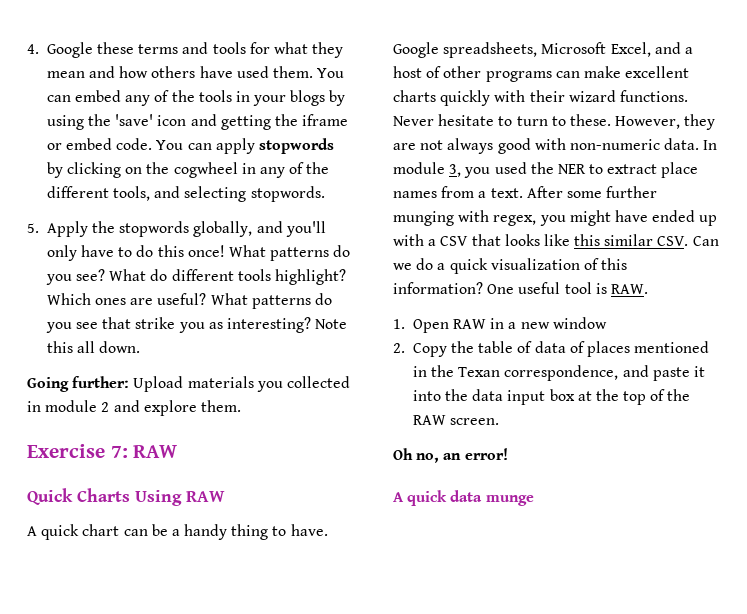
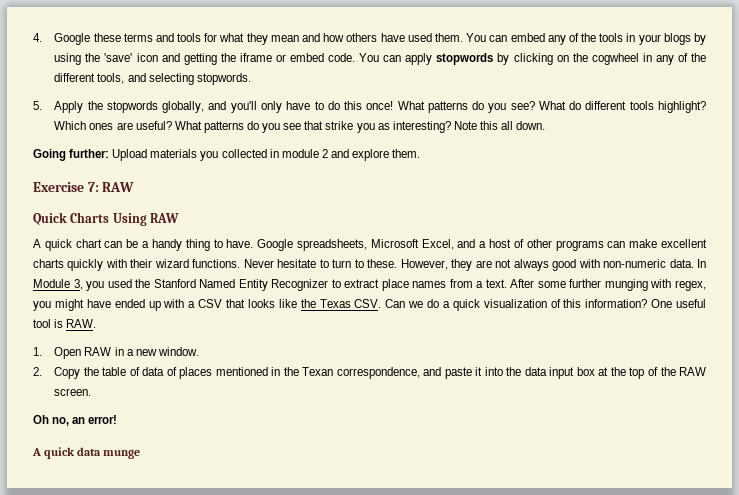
[393,162,445,174] module -> [33,279,70,288] Module
[557,164,586,174] NER -> [153,279,329,291] Stanford Named Entity Recognizer
[574,234,654,246] this similar -> [300,299,351,308] the Texas
[552,317,607,329] window -> [157,347,199,356] window.

